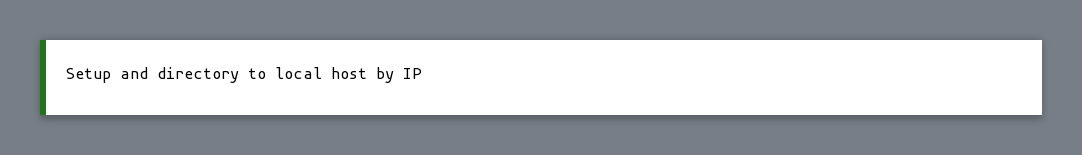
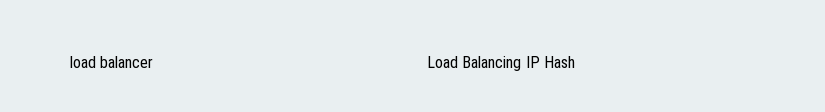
[65,67,422,83] Setup and directory to local host by IP -> [70,56,154,68] [427,56,575,71] load balancer // Load Balancing IP Hash

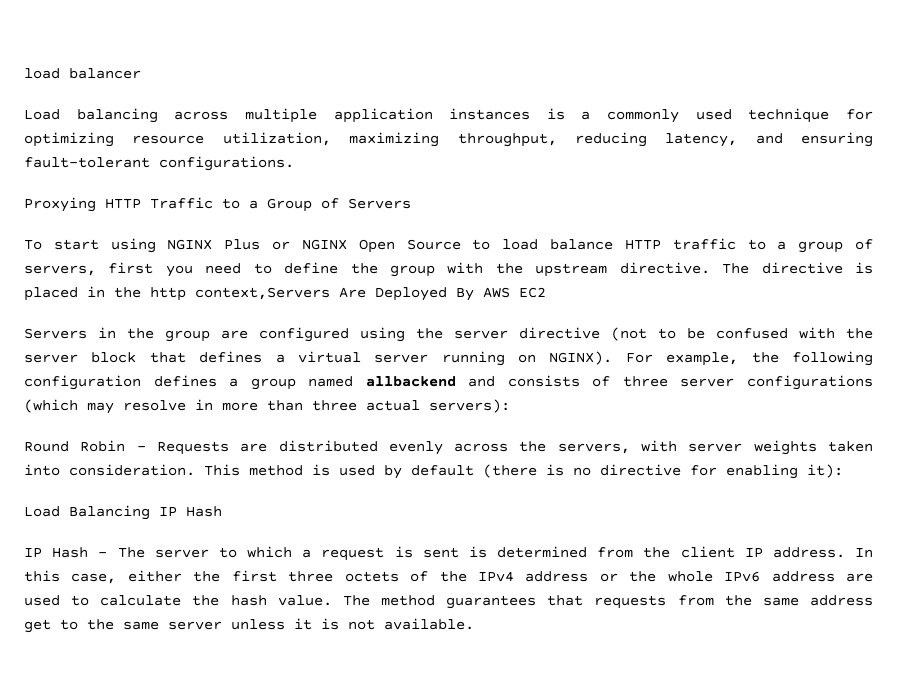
[462,56,575,71] Balancing IP Hash -> [76,108,873,123] [24,132,873,147] [24,156,294,171] [24,197,411,212] [24,238,874,253] [24,262,874,277] [24,286,546,301] [24,327,873,342] [24,351,873,366] [24,375,873,390] [24,399,510,414] [24,440,873,455] [24,464,843,479] [24,505,222,520] [24,546,873,561] [24,570,873,584] [24,595,873,609] [24,618,474,633] balancing across multiple application instances is a commonly used technique for optimizing resource utilization, maximizing throughput, reducing latency, and ensuring fault‑tolerant configurations. // Proxying HTTP Traffic to a Group of Servers // To start using NGINX Plus or NGINX Open Source to load balance HTTP traffic to a group of servers, first you need to define the group with the upstream directive. The directive is placed in the http context,Servers Are Deployed By AWS EC2 // Servers in the group are configured using the server directive (not to be confused with the server block that defines a virtual server running on NGINX). For example, the following configuration defines a group named allbackend and consists of three server configurations (which may resolve in more than three actual servers): // Round Robin – Requests are distributed evenly across the servers, with server weights taken into consideration. This method is used by default (there is no directive for enabling it): // Load Balancing IP Hash // IP Hash – The server to which a request is sent is determined from the client IP address. In this case, either the first three octets of the IPv4 address or the whole IPv6 address are used to calculate the hash value. The method guarantees that requests from the same address get to the same server unless it is not available.

